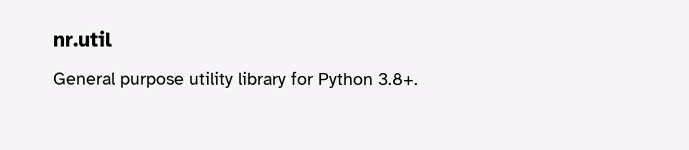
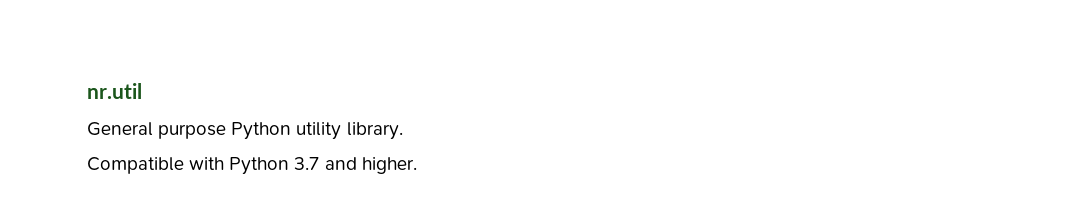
[188,70,419,89] utility library for Python 3.8+. -> [231,122,403,140] [87,157,417,175] Python utility library. // Compatible with Python 3.7 and higher.

